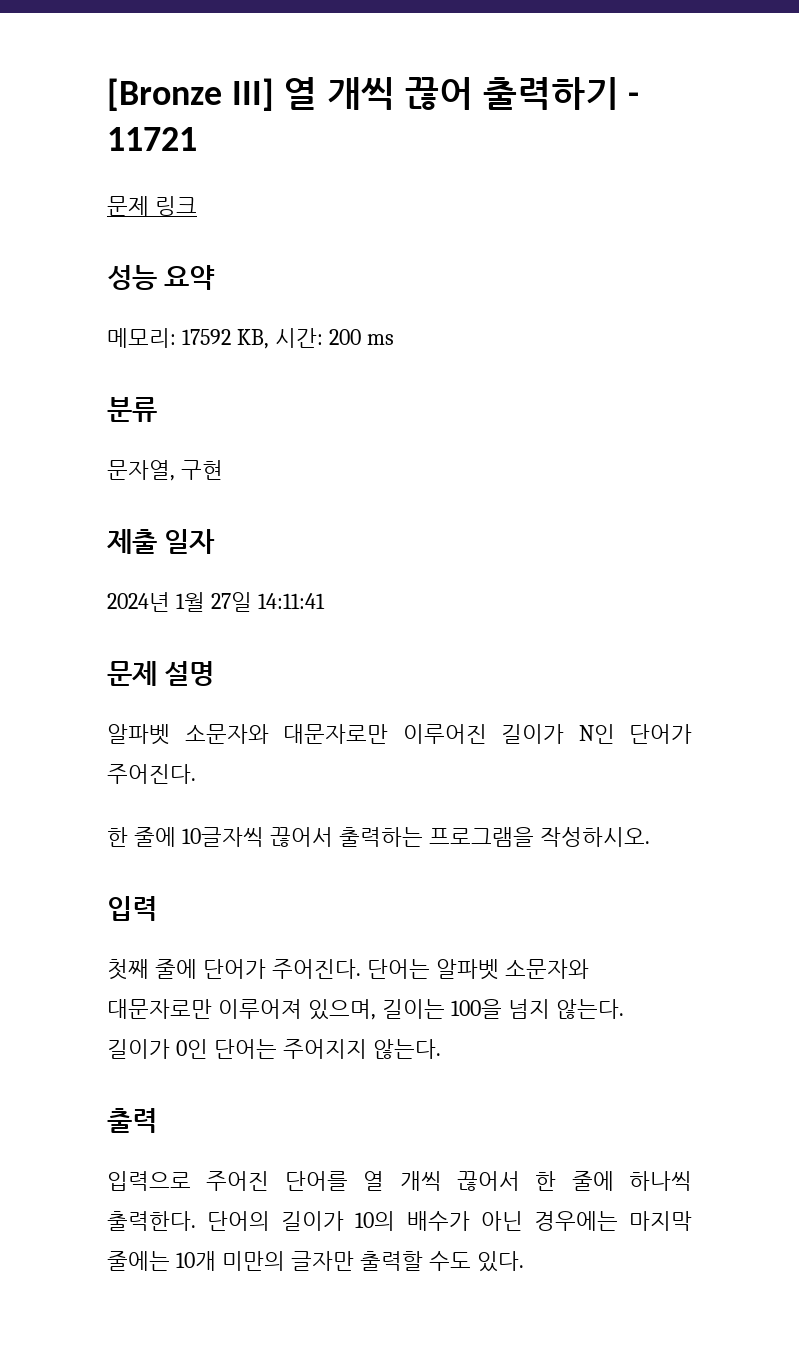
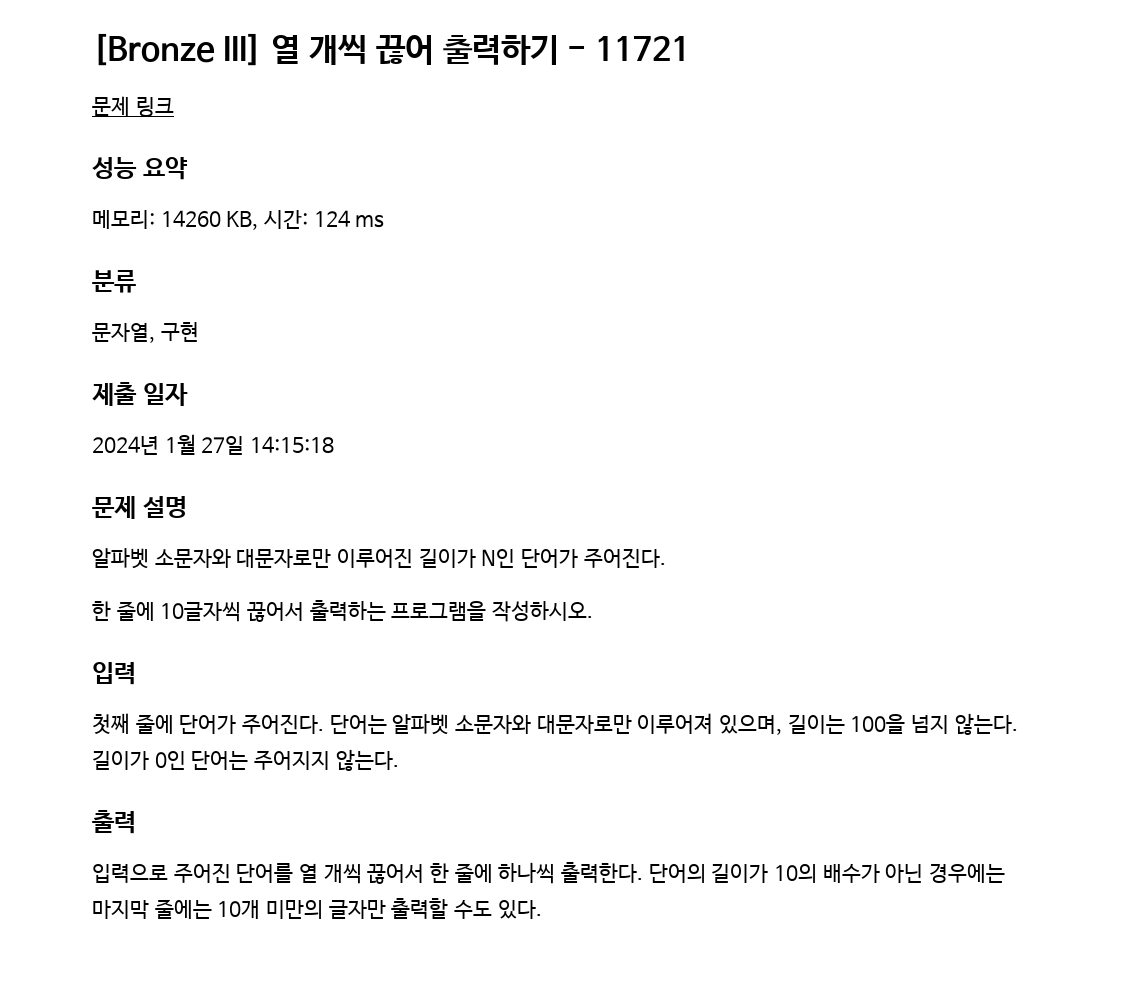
[181,329,231,345] 17592 -> [160,210,221,227] 14260
[328,329,361,345] 200 -> [313,210,350,227] 124
[257,593,325,609] 14:11:41 -> [250,436,335,453] 14:15:18

